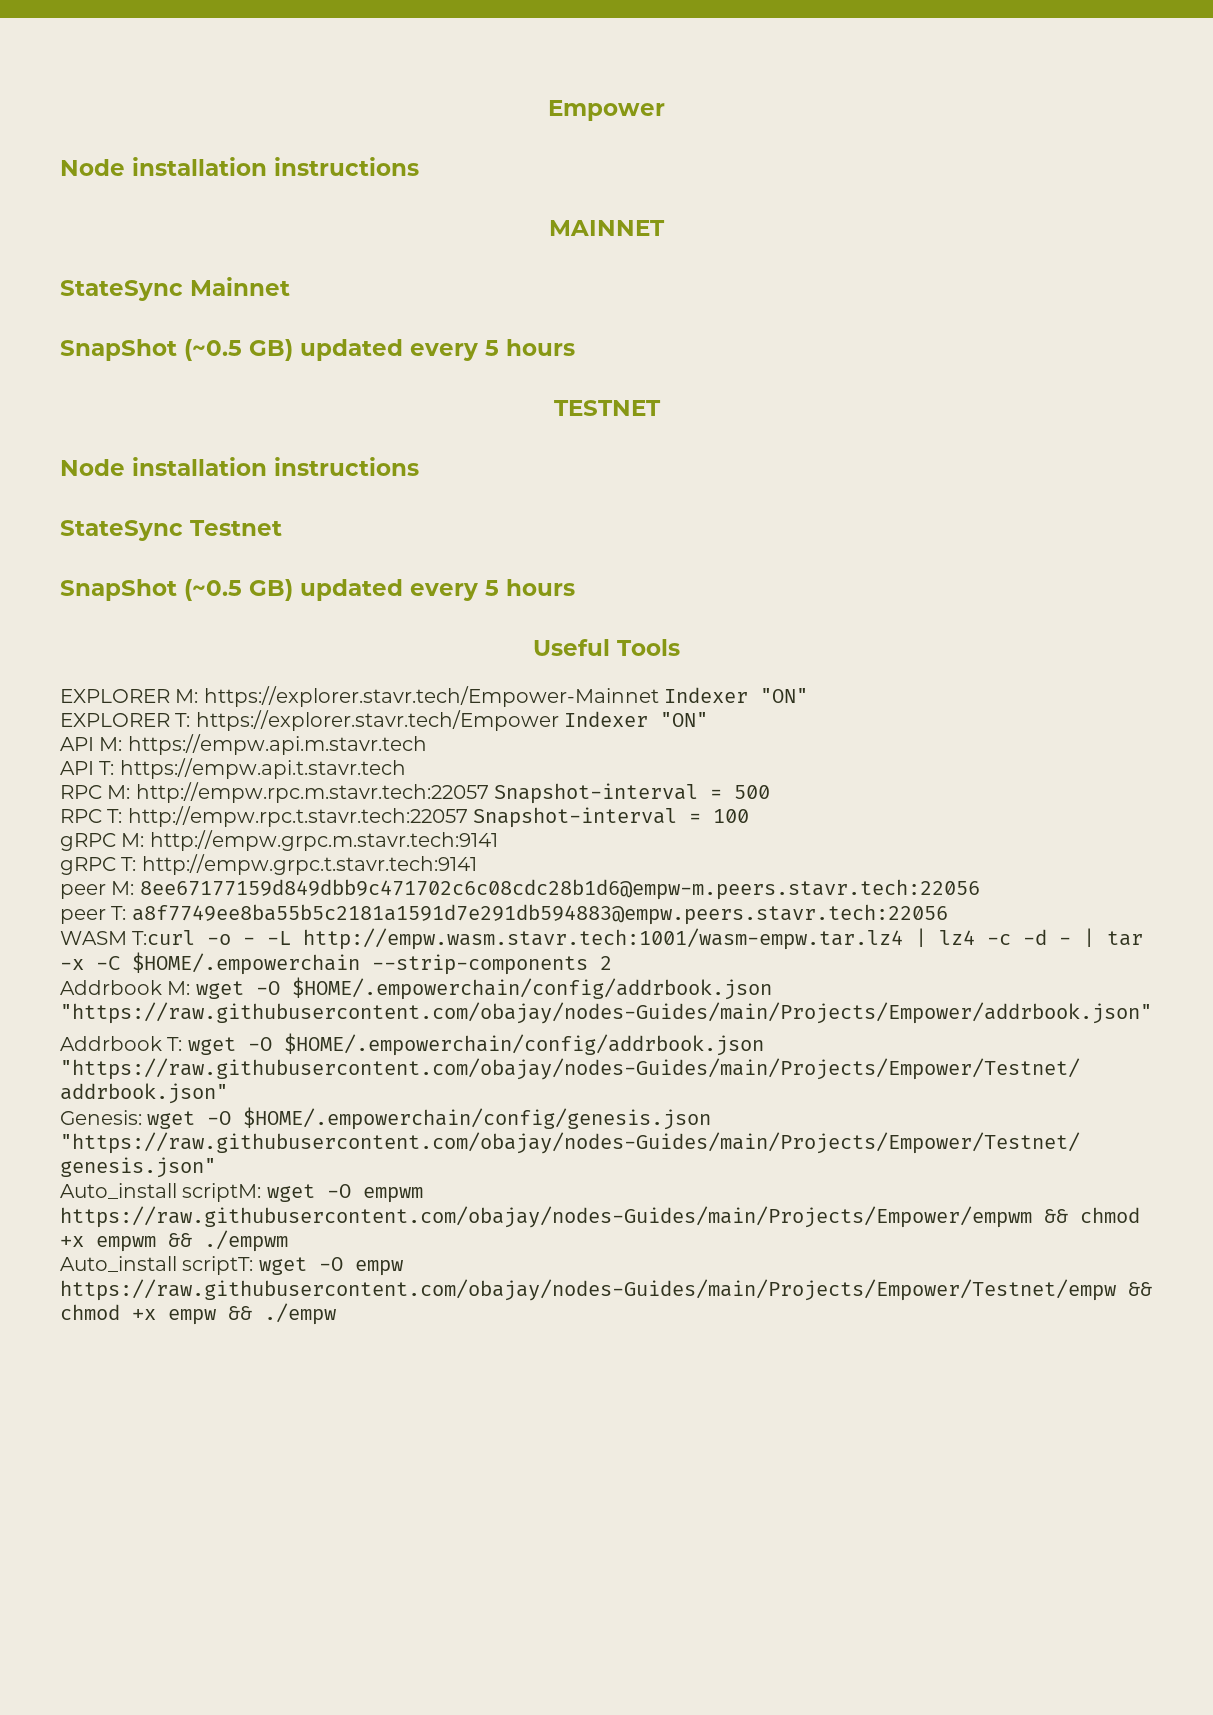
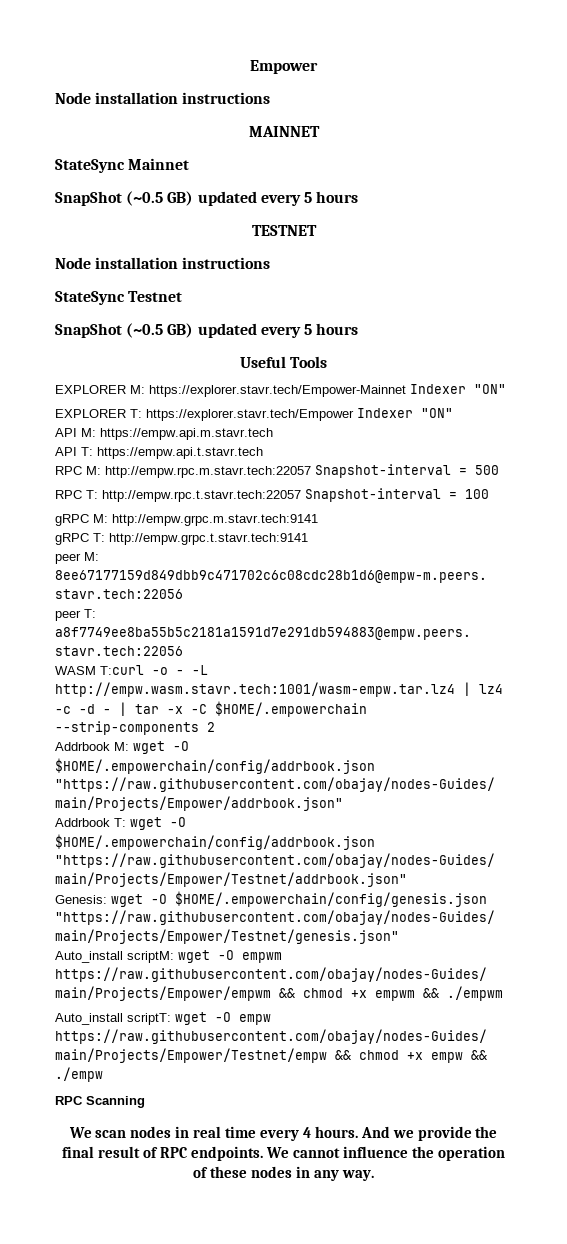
(336, 1314) none -> [55,1096,145,1108] [68,1126,498,1141] [62,1146,505,1161] [193,1166,374,1181] // RPC Scanning // We scan nodes in real time every 4 hours. And we provide the final result of RPC endpoints. We cannot influence the operation of these nodes in any way.

